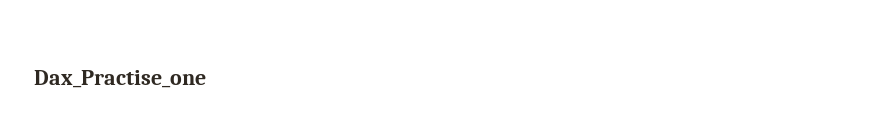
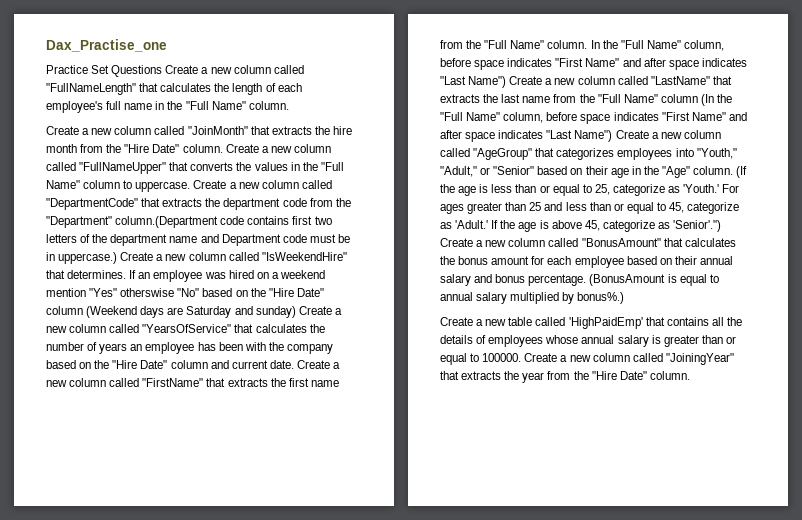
(206, 79) none -> [46,65,304,77] [46,83,302,95] [46,101,289,113] [46,126,352,135] [46,144,331,153] [46,162,344,174] [46,180,332,192] [46,198,351,210] [46,216,332,228] [46,234,350,246] [46,252,347,264] [46,270,325,282] [46,288,324,297] [46,306,342,318] [46,324,325,333] [46,342,333,354] [46,360,341,369] [46,378,339,387] [440,40,724,51] [440,58,747,70] [440,76,732,88] [440,94,733,106] [440,112,747,124] [440,130,721,142] [440,148,737,160] [440,166,748,178] [440,184,740,196] [440,202,740,214] [440,220,722,232] [440,238,736,247] [440,256,733,268] [440,274,719,286] [440,292,625,304] [440,317,742,329] [440,335,736,347] [440,353,734,365] [440,371,690,383] // Practice Set Questions Create a new column called "FullNameLength" that calculates the length of each employee's full name in the "Full Name" column. // Create a new column called "JoinMonth" that extracts the hire month from the "Hire Date" column. Create a new column called "FullNameUpper" that converts the values in the "Full Name" column to uppercase. Create a new column called "DepartmentCode" that extracts the department code from the "Department" column.(Department code contains first two letters of the department name and Department code must be in uppercase.) Create a new column called "IsWeekendHire" that determines. If an employee was hired on a weekend mention "Yes" otherswise "No" based on the "Hire Date" column (Weekend days are Saturday and sunday) Create a new column called "YearsOfService" that calculates the number of years an employee has been with the company based on the "Hire Date" column and current date. Create a new column called "FirstName" that extracts the first name from the "Full Name" column. In the "Full Name" column, before space indicates "First Name" and after space indicates "Last Name") Create a new column called "LastName" that extracts the last name from the "Full Name" column (In the "Full Name" column, before space indicates "First Name" and after space indicates "Last Name") Create a new column called "AgeGroup" that categorizes employees into "Youth," "Adult," or "Senior" based on their age in the "Age" column. (If the age is less than or equal to 25, categorize as 'Youth.' For ages greater than 25 and less than or equal to 45, categorize as 'Adult.' If the age is above 45, categorize as 'Senior'.") Create a new column called "BonusAmount" that calculates the bonus amount for each employee based on their annual salary and bonus percentage. (BonusAmount is equal to annual salary multiplied by bonus%.) // Create a new table called 'HighPaidEmp' that contains all the details of employees whose annual salary is greater than or equal to 100000. Create a new column called "JoiningYear" that extracts the year from the "Hire Date" column.

